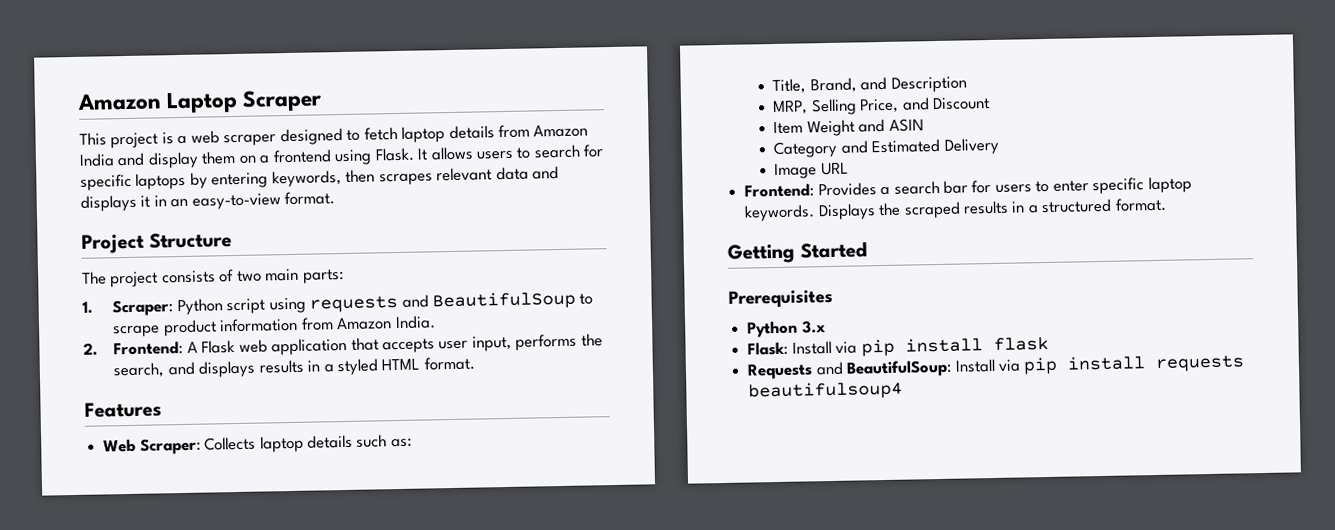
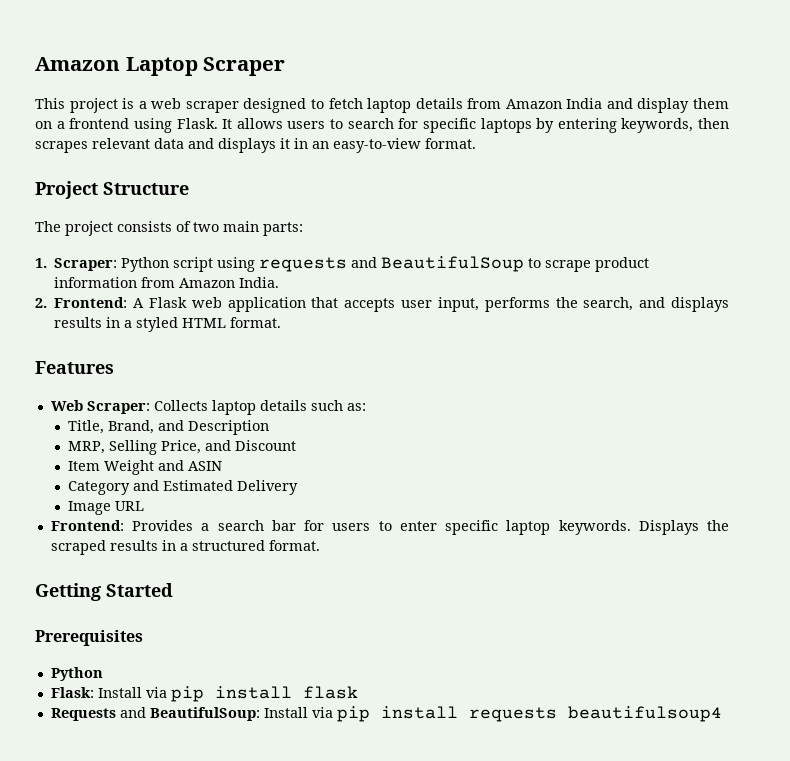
[801,320,826,334] 3.x -> (103, 674) none

